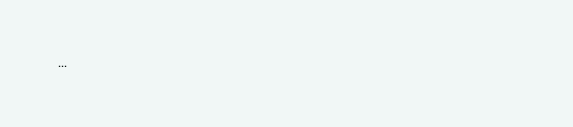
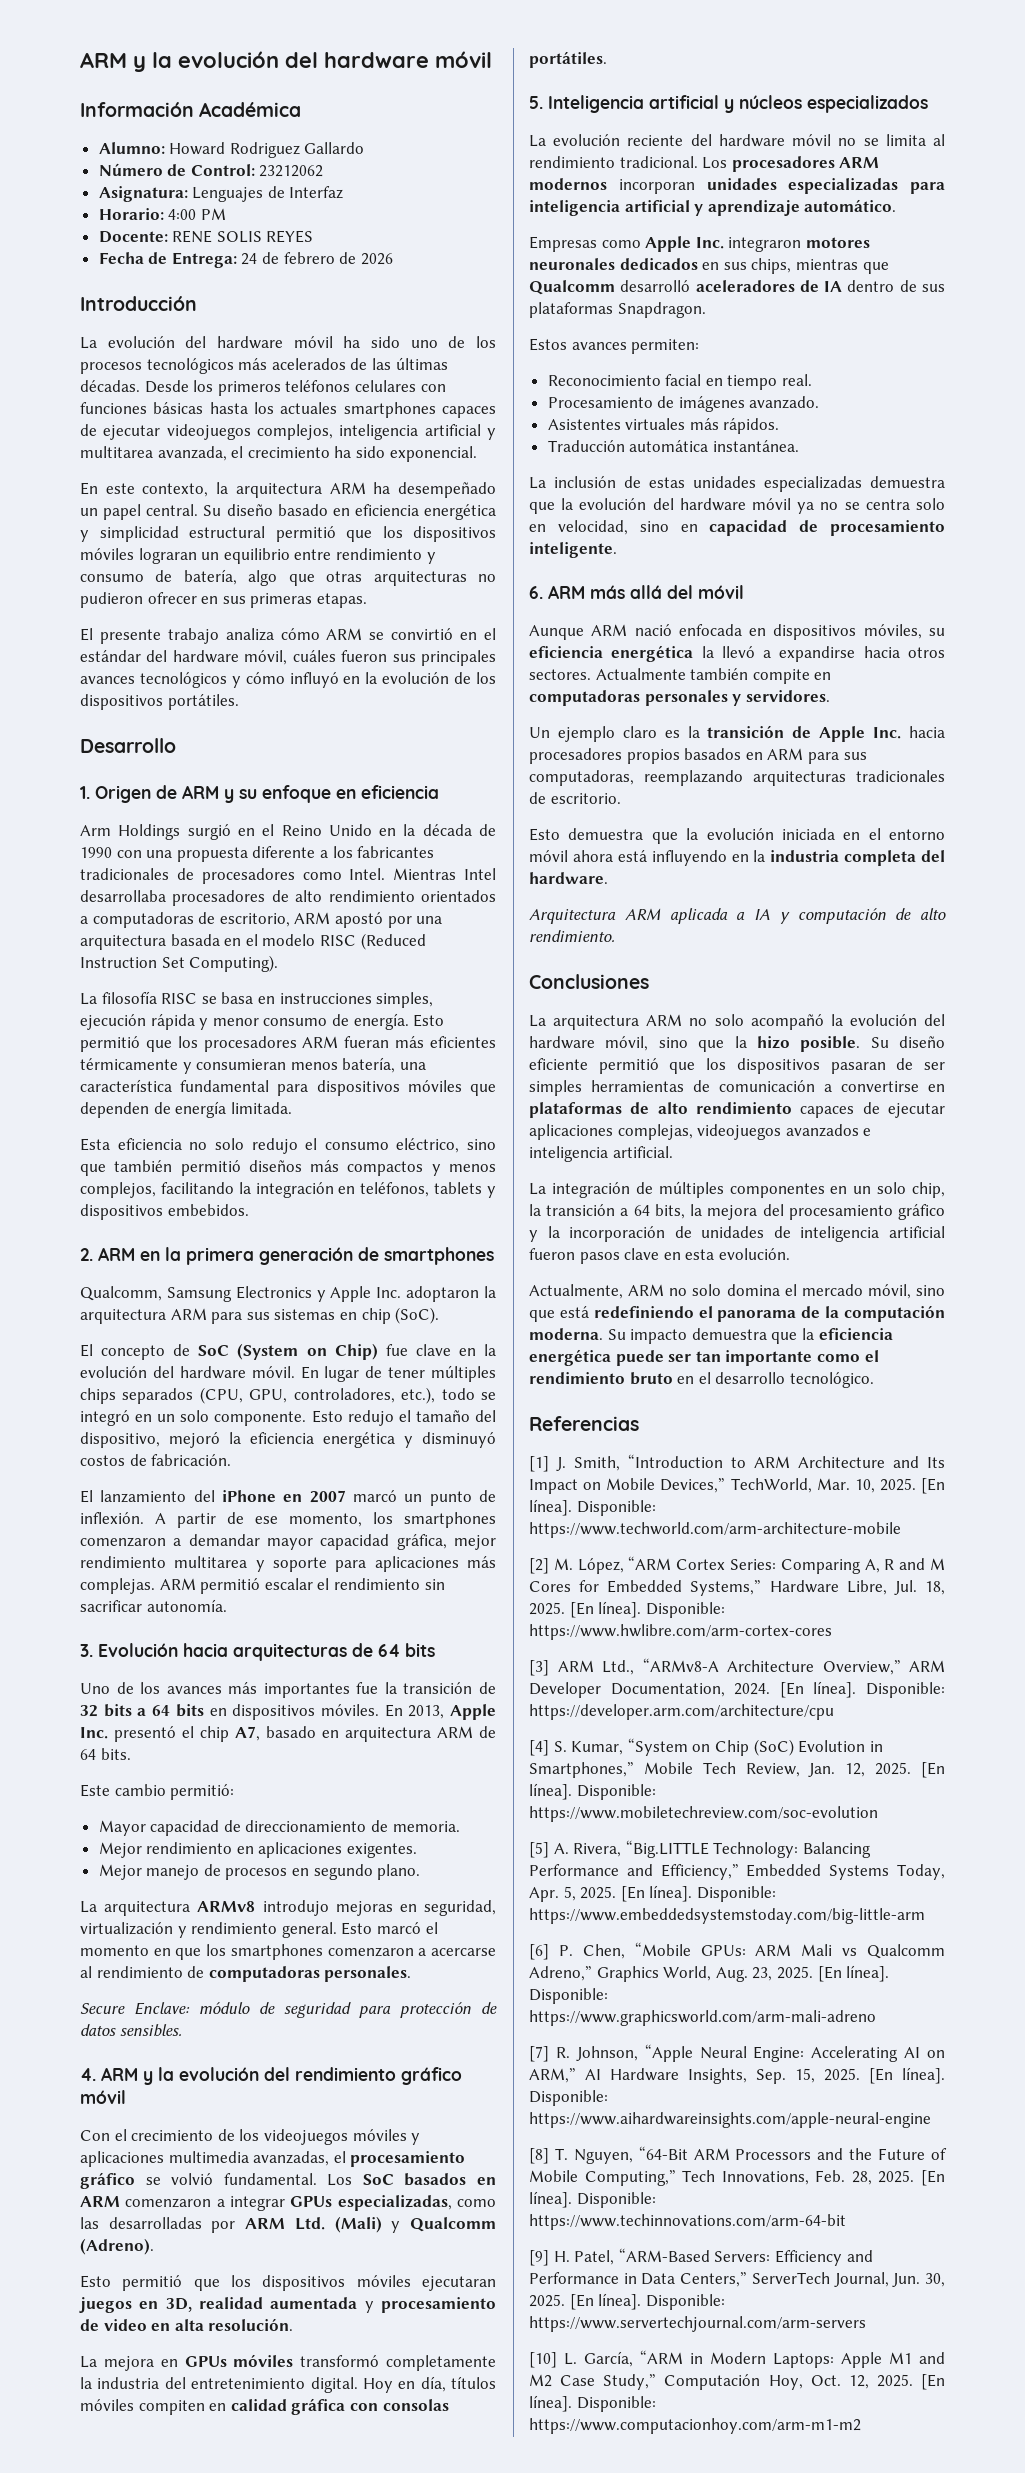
[58,65,67,67] ... -> [80,51,492,72] [80,102,302,117] [98,142,365,158] [98,163,324,177] [98,186,344,202] [98,208,226,220] [98,230,314,243] [98,252,393,268] [80,296,197,311] [80,336,497,349] [80,357,448,374] [80,380,446,396] [80,402,496,418] [80,424,496,440] [80,446,477,462] [80,482,497,498] [80,504,496,520] [80,526,496,542] [80,548,436,564] [80,569,496,586] [80,592,367,608] [80,628,497,644] [80,650,496,666] [80,672,497,688] [80,694,239,710] [80,738,176,753] [80,785,439,803] [80,824,496,840] [80,846,435,862] [80,868,496,884] [80,890,496,906] [80,912,443,928] [80,933,426,950] [80,955,279,972] [80,991,434,1008] [80,1013,445,1030] [80,1036,496,1052] [80,1057,426,1074] [80,1079,496,1096] [80,1101,292,1118] [80,1138,496,1154] [80,1160,496,1176] [80,1182,496,1198] [80,1204,249,1220] [80,1247,494,1265] [80,1286,496,1302] [80,1307,440,1324] [80,1343,497,1360] [80,1365,496,1382] [80,1387,496,1404] [80,1410,496,1426] [80,1432,496,1448] [80,1454,232,1466] [80,1490,496,1506] [80,1512,496,1528] [80,1534,496,1550] [80,1556,496,1572] [80,1578,445,1594] [80,1599,227,1612] [80,1643,435,1661] [80,1682,496,1698] [80,1704,496,1720] [80,1726,496,1742] [80,1748,131,1760] [80,1784,235,1800] [98,1820,460,1836] [98,1842,418,1858] [98,1864,421,1880] [80,1900,496,1916] [80,1922,438,1938] [80,1944,496,1960] [80,1966,412,1982] [80,2002,497,2018] [80,2024,182,2037] [80,2067,462,2085] [80,2090,126,2104] [80,2129,421,2145] [80,2151,466,2167] [80,2172,496,2189] [80,2195,496,2211] [80,2216,497,2233] [80,2238,154,2255] [80,2275,496,2291] [79,2297,496,2313] [80,2318,294,2331] [80,2354,496,2371] [80,2376,496,2393] [80,2398,449,2415] [529,51,607,68] [529,95,928,113] [529,134,945,147] [529,156,880,172] [529,178,945,194] [529,199,897,216] [529,236,870,252] [529,258,889,274] [529,280,945,295] [529,302,706,318] [529,338,700,354] [547,374,813,390] [547,396,820,412] [547,418,780,434] [547,440,799,452] [529,476,945,492] [529,498,945,514] [529,520,945,536] [529,542,617,558] [529,585,744,599] [529,624,945,640] [529,645,945,662] [529,668,832,684] [529,690,830,706] [529,725,945,742] [529,748,867,764] [529,770,945,786] [529,792,621,804] [529,828,945,844] [529,850,945,866] [529,872,608,884] [529,908,946,924] [529,930,615,942] [529,974,649,989] [529,1014,945,1030] [529,1036,945,1052] [529,1058,945,1074] [529,1080,945,1096] [529,1102,945,1118] [529,1124,872,1140] [529,1146,673,1162] [529,1181,945,1198] [529,1204,945,1220] [529,1226,945,1242] [529,1248,790,1264] [529,1284,945,1299] [529,1305,945,1322] [529,1328,893,1344] [529,1349,879,1366] [529,1372,874,1388] [529,1416,639,1431] [529,1454,945,1472] [529,1478,945,1494] [529,1499,656,1516] [529,1522,901,1538] [529,1556,945,1574] [529,1580,945,1596] [529,1601,725,1618] [529,1624,832,1640] [529,1658,945,1676] [529,1681,945,1698] [529,1704,834,1720] [529,1738,883,1756] [529,1762,945,1778] [529,1783,656,1800] [529,1806,878,1822] [529,1840,871,1858] [529,1864,945,1880] [529,1885,776,1902] [529,1908,925,1924] [529,1942,945,1960] [529,1965,890,1982] [529,1988,608,2004] [529,2010,876,2026] [529,2044,945,2062] [529,2067,945,2084] [529,2090,608,2106] [529,2112,931,2128] [529,2146,948,2164] [529,2170,945,2186] [529,2191,656,2208] [529,2214,846,2230] [529,2248,873,2266] [529,2272,945,2287] [529,2293,725,2310] [529,2316,866,2332] [529,2350,945,2368] [529,2374,945,2390] [529,2395,656,2412] [529,2418,861,2434] ARM y la evolución del hardware móvil // Información Académica // Alumno: Howard Rodriguez Gallardo // Número de Control: 23212062 // Asignatura: Lenguajes de Interfaz // Horario: 4:00 PM // Docente: RENE SOLIS REYES // Fecha de Entrega: 24 de febrero de 2026 // Introducción // La evolución del hardware móvil ha sido uno de los procesos tecnológicos más acelerados de las últimas décadas. Desde los primeros teléfonos celulares con funciones básicas hasta los actuales smartphones capaces de ejecutar videojuegos complejos, inteligencia artificial y multitarea avanzada, el crecimiento ha sido exponencial. // En este contexto, la arquitectura ARM ha desempeñado un papel central. Su diseño basado en eficiencia energética y simplicidad estructural permitió que los dispositivos móviles lograran un equilibrio entre rendimiento y consumo de batería, algo que otras arquitecturas no pudieron ofrecer en sus primeras etapas. // El presente trabajo analiza cómo ARM se convirtió en el estándar del hardware móvil, cuáles fueron sus principales avances tecnológicos y cómo influyó en la evolución de los dispositivos portátiles. // Desarrollo // 1. Origen de ARM y su enfoque en eficiencia // Arm Holdings surgió en el Reino Unido en la década de 1990 con una propuesta diferente a los fabricantes tradicionales de procesadores como Intel. Mientras Intel desarrollaba procesadores de alto rendimiento orientados a computadoras de escritorio, ARM apostó por una arquitectura basada en el modelo RISC (Reduced Instruction Set Computing). // La filosofía RISC se basa en instrucciones simples, ejecución rápida y menor consumo de energía. Esto permitió que los procesadores ARM fueran más eficientes térmicamente y consumieran menos batería, una característica fundamental para dispositivos móviles que dependen de energía limitada. // Esta eficiencia no solo redujo el consumo eléctrico, sino que también permitió diseños más compactos y menos complejos, facilitando la integración en teléfonos, tablets y dispositivos embebidos. // 2. ARM en la primera generación de smartphones // Qualcomm, Samsung Electronics y Apple Inc. adoptaron la arquitectura ARM para sus sistemas en chip (SoC). // El concepto de SoC (System on Chip) fue clave en la evolución del hardware móvil. En lugar de tener múltiples chips separados (CPU, GPU, controladores, etc.), todo se integró en un solo componente. Esto redujo el tamaño del dispositivo, mejoró la eficiencia energética y disminuyó costos de fabricación. // El lanzamiento del iPhone en 2007 marcó un punto de inflexión. A partir de ese momento, los smartphones comenzaron a demandar mayor capacidad gráfica, mejor rendimiento multitarea y soporte para aplicaciones más complejas. ARM permitió escalar el rendimiento sin sacrificar autonomía. // 3. Evolución hacia arquitecturas de 64 bits // Uno de los avances más importantes fue la transición de 32 bits a 64 bits en dispositivos móviles. En 2013, Apple Inc. presentó el chip A7, basado en arquitectura ARM de 64 bits. // Este cambio permitió: // Mayor capacidad de direccionamiento de memoria. // Mejor rendimiento en aplicaciones exigentes. // Mejor manejo de procesos en segundo plano. // La arquitectura ARMv8 introdujo mejoras en seguridad, virtualización y rendimiento general. Esto marcó el momento en que los smartphones comenzaron a acercarse al rendimiento de computadoras personales. // Secure Enclave: módulo de seguridad para protección de datos sensibles. // 4. ARM y la evolución del rendimiento gráfico móvil // Con el crecimiento de los videojuegos móviles y aplicaciones multimedia avanzadas, el procesamiento gráfico se volvió fundamental. Los SoC basados en ARM comenzaron a integrar GPUs especializadas, como las desarrolladas por ARM Ltd. (Mali) y Qualcomm (Adreno). // Esto permitió que los dispositivos móviles ejecutaran juegos en 3D, realidad aumentada y procesamiento de video en alta resolución. // La mejora en GPUs móviles transformó completamente la industria del entretenimiento digital. Hoy en día, títulos móviles compiten en calidad gráfica con consolas portátiles. // 5. Inteligencia artificial y núcleos especializados // La evolución reciente del hardware móvil no se limita al rendimiento tradicional. Los procesadores ARM modernos incorporan unidades especializadas para inteligencia artificial y aprendizaje automático. // Empresas como Apple Inc. integraron motores neuronales dedicados en sus chips, mientras que Qualcomm desarrolló aceleradores de IA dentro de sus plataformas Snapdragon. // Estos avances permiten: // Reconocimiento facial en tiempo real. // Procesamiento de imágenes avanzado. // Asistentes virtuales más rápidos. // Traducción automática instantánea. // La inclusión de estas unidades especializadas demuestra que la evolución del hardware móvil ya no se centra solo en velocidad, sino en capacidad de procesamiento inteligente. // 6. ARM más allá del móvil // Aunque ARM nació enfocada en dispositivos móviles, su eficiencia energética la llevó a expandirse hacia otros sectores. Actualmente también compite en computadoras personales y servidores. // Un ejemplo claro es la transición de Apple Inc. hacia procesadores propios basados en ARM para sus computadoras, reemplazando arquitecturas tradicionales de escritorio. // Esto demuestra que la evolución iniciada en el entorno móvil ahora está influyendo en la industria completa del hardware. // Arquitectura ARM aplicada a IA y computación de alto rendimiento. // Conclusiones // La arquitectura ARM no solo acompañó la evolución del hardware móvil, sino que la hizo posible. Su diseño eficiente permitió que los dispositivos pasaran de ser simples herramientas de comunicación a convertirse en plataformas de alto rendimiento capaces de ejecutar aplicaciones complejas, videojuegos avanzados e inteligencia artificial. // La integración de múltiples componentes en un solo chip, la transición a 64 bits, la mejora del procesamiento gráfico y la incorporación de unidades de inteligencia artificial fueron pasos clave en esta evolución. // Actualmente, ARM no solo domina el mercado móvil, sino que está redefiniendo el panorama de la computación moderna. Su impacto demuestra que la eficiencia energética puede ser tan importante como el rendimiento bruto en el desarrollo tecnológico. // Referencias // [1] J. Smith, “Introduction to ARM Architecture and Its Impact on Mobile Devices,” TechWorld, Mar. 10, 2025. [En línea]. Disponible: https://www.techworld.com/arm-architecture-mobile // [2] M. López, “ARM Cortex Series: Comparing A, R and M Cores for Embedded Systems,” Hardware Libre, Jul. 18, 2025. [En línea]. Disponible: https://www.hwlibre.com/arm-cortex-cores // [3] ARM Ltd., “ARMv8-A Architecture Overview,” ARM Developer Documentation, 2024. [En línea]. Disponible: https://developer.arm.com/architecture/cpu // [4] S. Kumar, “System on Chip (SoC) Evolution in Smartphones,” Mobile Tech Review, Jan. 12, 2025. [En línea]. Disponible: https://www.mobiletechreview.com/soc-evolution // [5] A. Rivera, “Big.LITTLE Technology: Balancing Performance and Efficiency,” Embedded Systems Today, Apr. 5, 2025. [En línea]. Disponible: https://www.embeddedsystemstoday.com/big-little-arm // [6] P. Chen, “Mobile GPUs: ARM Mali vs Qualcomm Adreno,” Graphics World, Aug. 23, 2025. [En línea]. Disponible: https://www.graphicsworld.com/arm-mali-adreno // [7] R. Johnson, “Apple Neural Engine: Accelerating AI on ARM,” AI Hardware Insights, Sep. 15, 2025. [En línea]. Disponible: https://www.aihardwareinsights.com/apple-neural-engine // [8] T. Nguyen, “64-Bit ARM Processors and the Future of Mobile Computing,” Tech Innovations, Feb. 28, 2025. [En línea]. Disponible: https://www.techinnovations.com/arm-64-bit // [9] H. Patel, “ARM-Based Servers: Efficiency and Performance in Data Centers,” ServerTech Journal, Jun. 30, 2025. [En línea]. Disponible: https://www.servertechjournal.com/arm-servers // [10] L. García, “ARM in Modern Laptops: Apple M1 and M2 Case Study,” Computación Hoy, Oct. 12, 2025. [En línea]. Disponible: https://www.computacionhoy.com/arm-m1-m2

